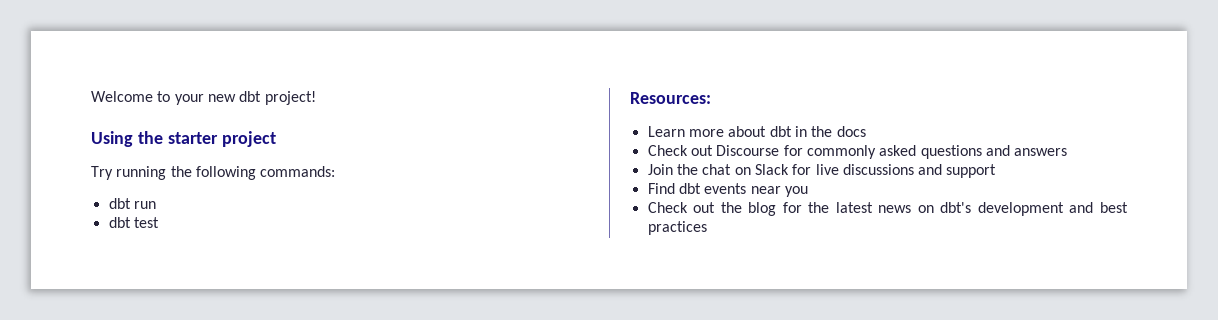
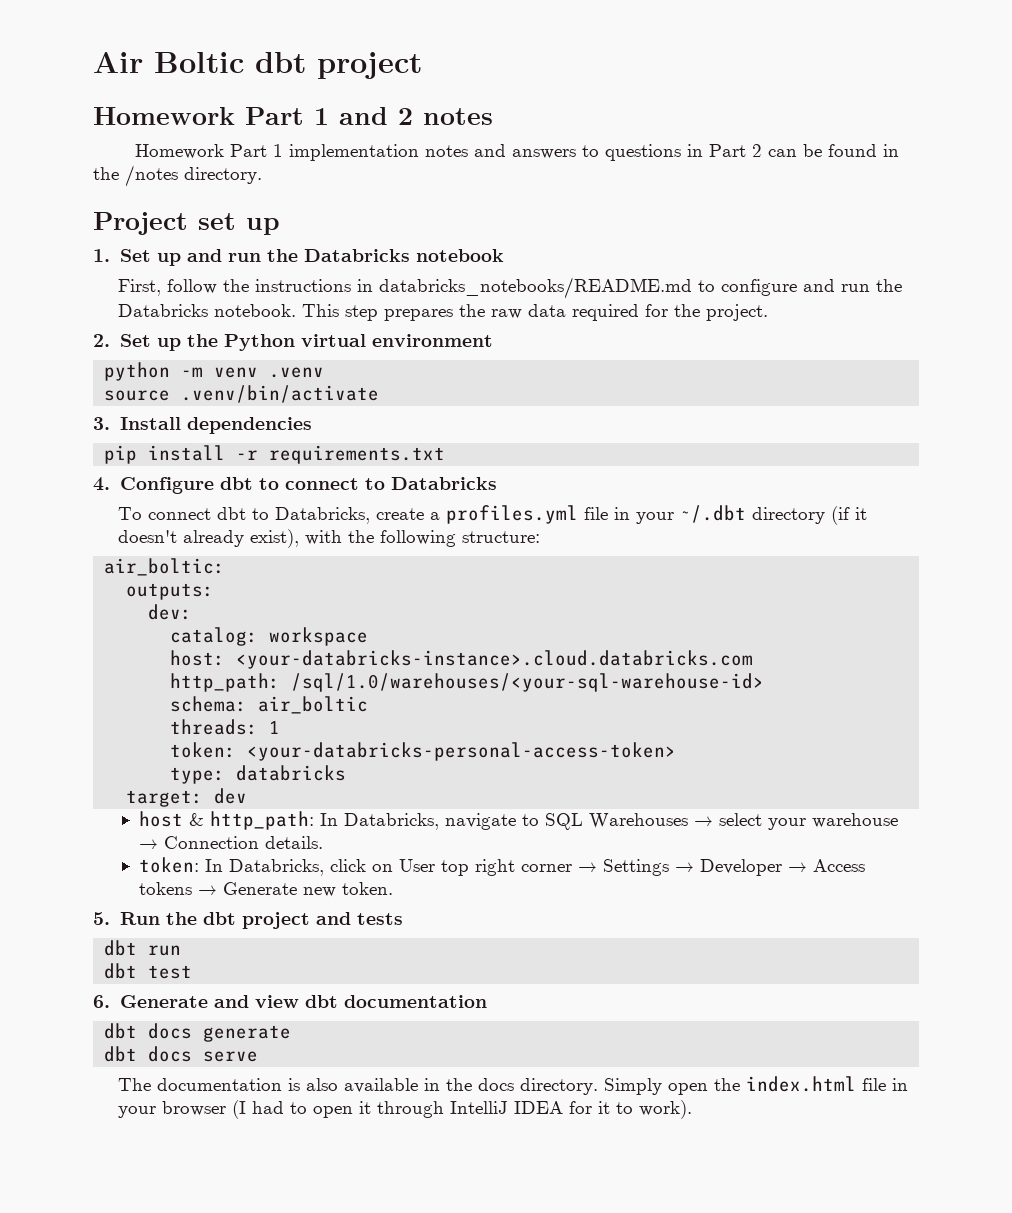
[91,91,316,105] [91,131,276,147] [91,166,336,180] [108,198,156,209] [108,217,159,228] [630,92,711,104] [647,126,866,137] [647,145,1068,159] [647,164,997,178] [647,183,808,197] [647,202,1128,216] [647,221,707,235] Welcome to your new dbt project! // Using the starter project // Try running the following commands: // dbt run // dbt test // Resources: // Learn more about dbt in the docs // Check out Discourse for commonly asked questions and answers // Join the chat on Slack for live discussions and support // Find dbt events near you // Check out the blog for the latest news on dbt's development and best practices -> [93,52,422,79] [93,107,493,125] [135,144,900,161] [93,165,262,187] [93,212,280,235] [93,249,504,266] [118,277,903,299] [118,304,769,321] [93,334,493,351] [104,362,325,381] [104,385,380,403] [93,417,312,434] [104,445,446,464] [93,477,497,494] [118,505,868,525] [118,529,541,548] [104,558,226,576] [126,583,215,600] [148,604,193,620] [170,627,369,646] [170,650,754,669] [170,673,765,692] [170,696,369,714] [170,719,281,735] [170,742,677,761] [170,765,347,784] [126,788,248,807] [139,811,899,830] [139,836,324,849] [139,857,866,876] [139,882,394,897] [93,912,403,929] [104,940,182,956] [104,963,193,979] [93,995,487,1008] [104,1023,292,1042] [104,1046,259,1062] [118,1076,909,1095] [118,1100,693,1119] Air Boltic dbt project // Homework Part 1 and 2 notes // Homework Part 1 implementation notes and answers to questions in Part 2 can be found in the /notes directory. // Project set up // 1. Set up and run the Databricks notebook // First, follow the instructions in databricks_notebooks/README.md to configure and run the Databricks notebook. This step prepares the raw data required for the project. // 2. Set up the Python virtual environment // python -m venv .venv // source .venv/bin/activate // 3. Install dependencies // pip install -r requirements.txt // 4. Configure dbt to connect to Databricks // To connect dbt to Databricks, create a profiles.yml file in your ~/.dbt directory (if it doesn't already exist), with the following structure: // air_boltic: // outputs: // dev: // catalog: workspace // host: <your-databricks-instance>.cloud.databricks.com // http_path: /sql/1.0/warehouses/<your-sql-warehouse-id> // schema: air_boltic // threads: 1 // token: <your-databricks-personal-access-token> // type: databricks // target: dev // host & http_path: In Databricks, navigate to SQL Warehouses → select your warehouse → Connection details. // token: In Databricks, click on User top right corner → Settings → Developer → Access tokens → Generate new token. // 5. Run the dbt project and tests // dbt run // dbt test // 6. Generate and view dbt documentation // dbt docs generate // dbt docs serve // The documentation is also available in the docs directory. Simply open the index.html file in your browser (I had to open it through IntelliJ IDEA for it to work).

